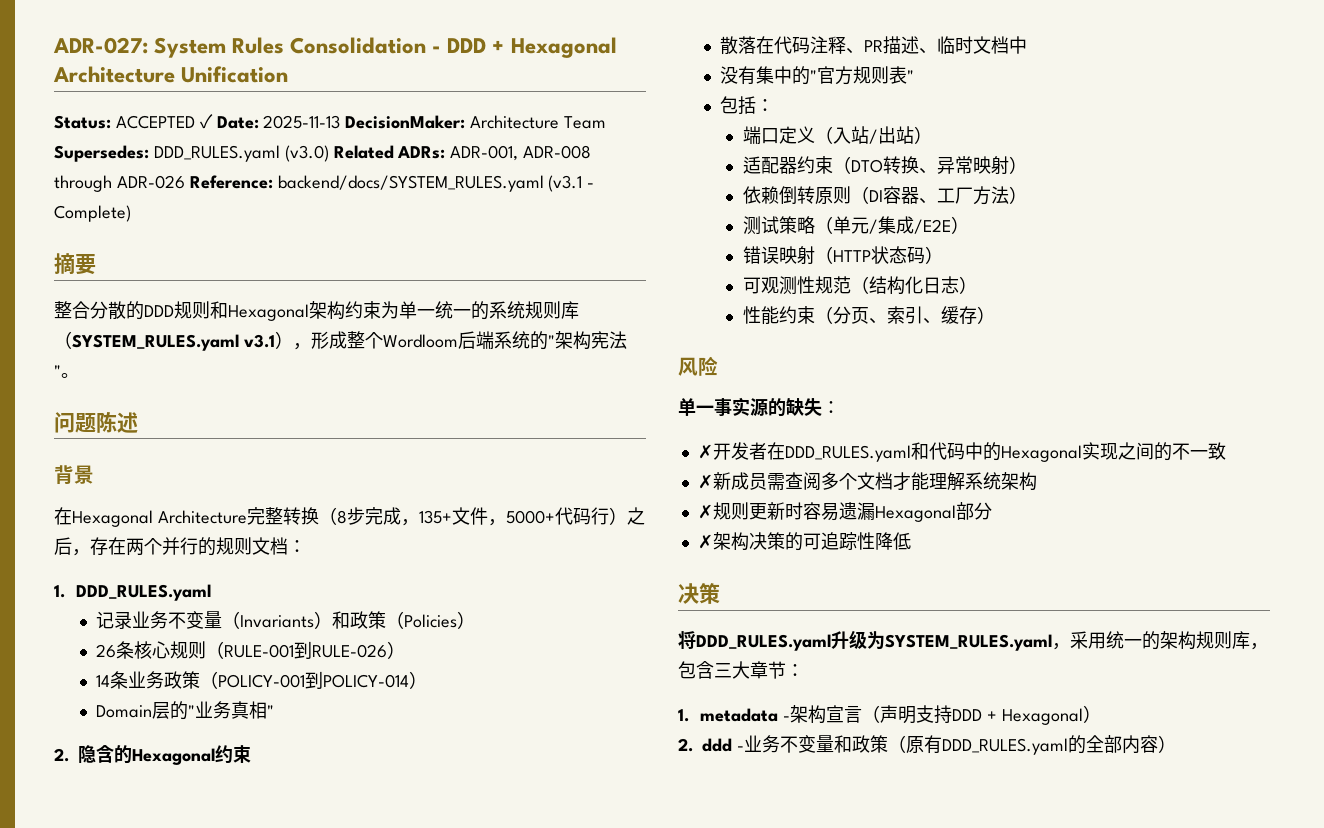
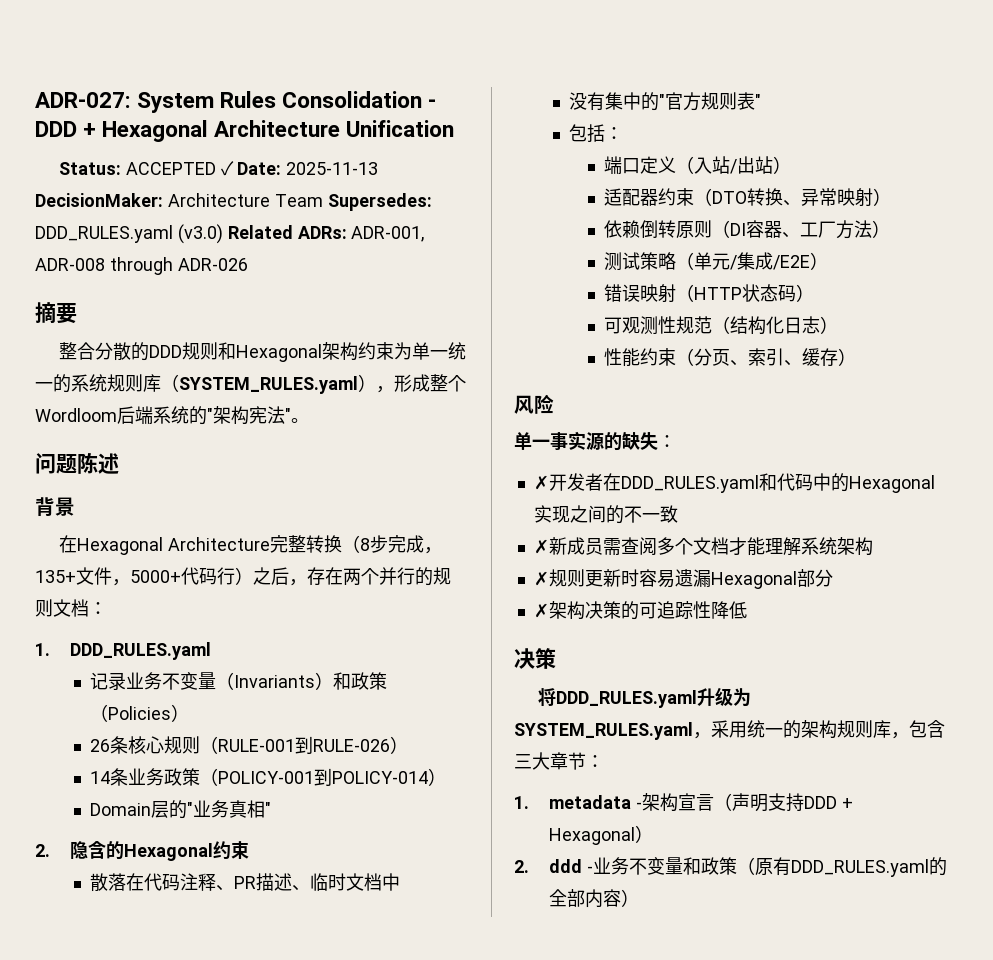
[189,175,595,192] [54,205,131,222] Reference: backend/docs/SYSTEM_RULES.yaml (v3.1 - Complete) -> (248, 264) none
[243,334,275,348] v3.1 -> (358, 385) none

